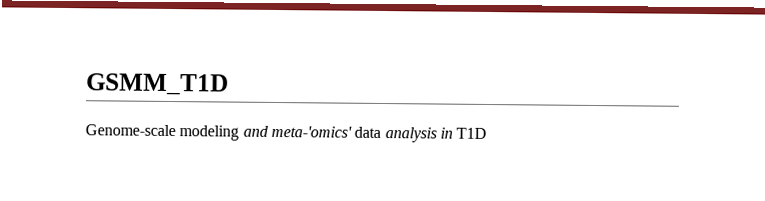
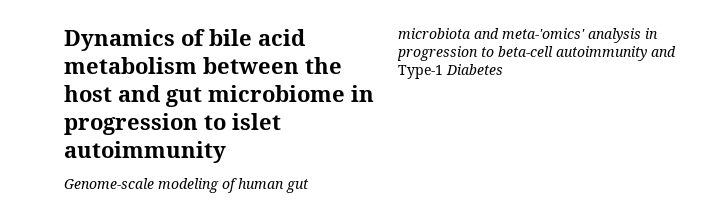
[86,73,229,96] [85,124,240,141] GSMM_T1D // Genome-scale modeling -> [64,29,305,51] [64,57,342,74] [64,85,374,107] [64,113,281,135] [64,141,226,163] [64,178,309,193] [398,28,471,39] Dynamics of bile acid metabolism between the host and gut microbiome in progression to islet autoimmunity // Genome-scale modeling of human gut microbiota
[354,126,382,138] data -> (585, 33) none
[456,127,488,139] T1D -> [397,46,676,61] [398,64,503,79] progression to beta-cell autoimmunity and Type-1 Diabetes

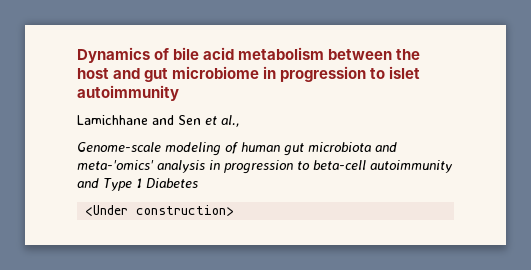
(226, 152) none -> [77,115,240,127] // Lamichhane and Sen et al.,
[398,65,443,79] Type-1 -> [103,178,142,191] Type 1
(503, 69) none -> [85,205,235,216] // <Under construction>

